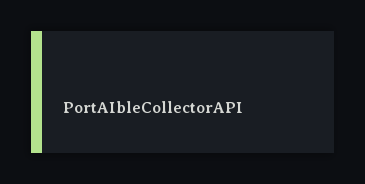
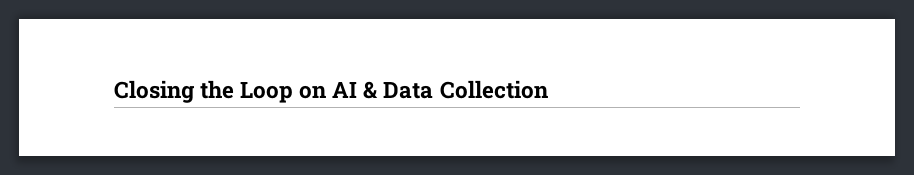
[63,101,243,113] PortAIbleCollectorAPI -> [114,80,548,103] Closing the Loop on AI & Data Collection

